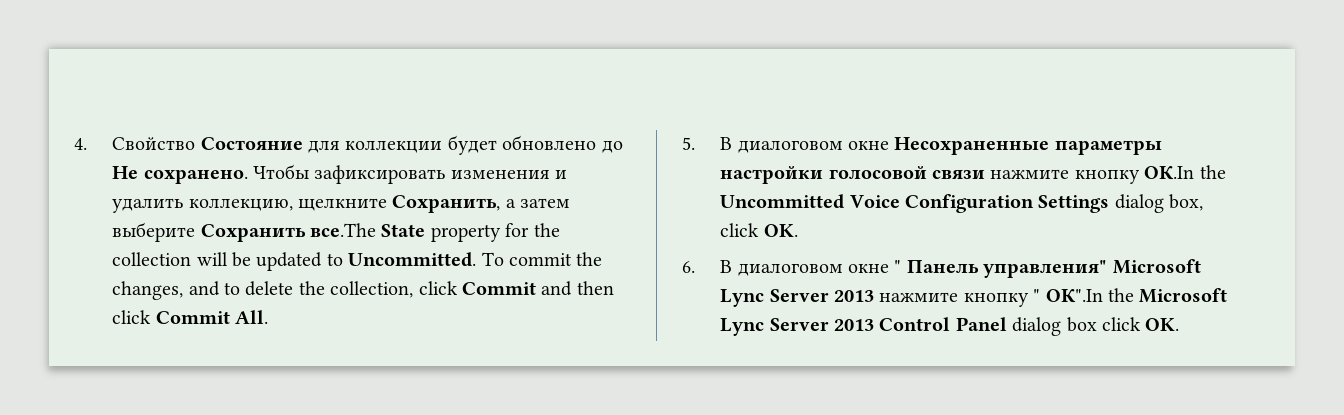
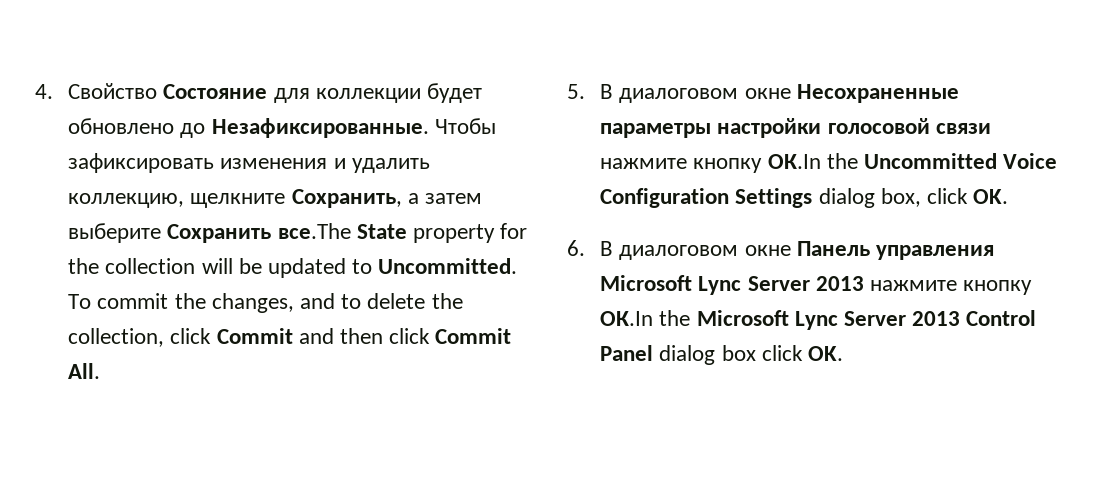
[112,166,248,184] Не сохранено. -> [211,118,429,138] Незафиксированные.
[894,260,1108,278] " Панель управления" -> [796,241,995,260] Панель управления
[1033,289,1103,303] " ОК".In -> [600,311,654,326] ОК.In

